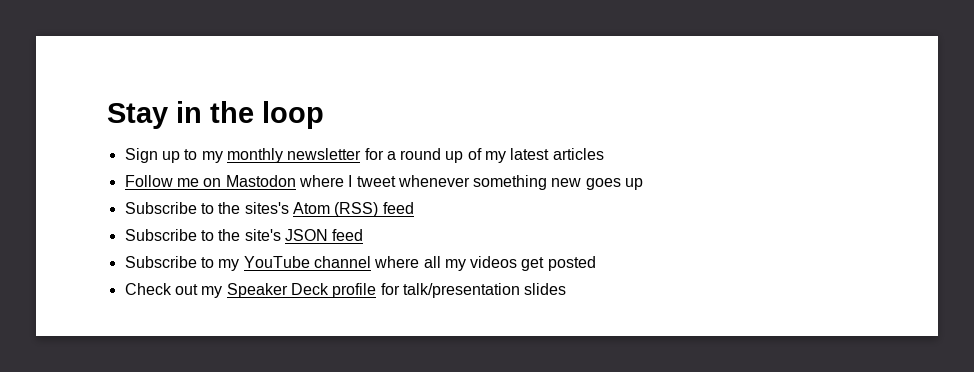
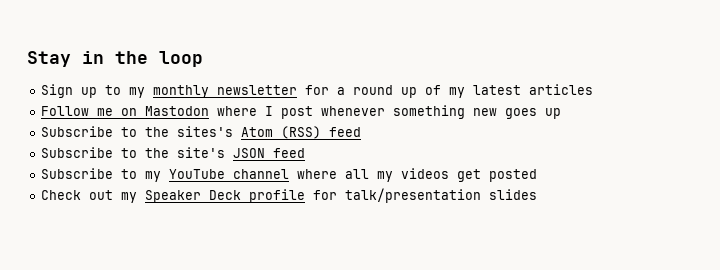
[356,176,396,187] tweet -> [281,106,314,119] post

